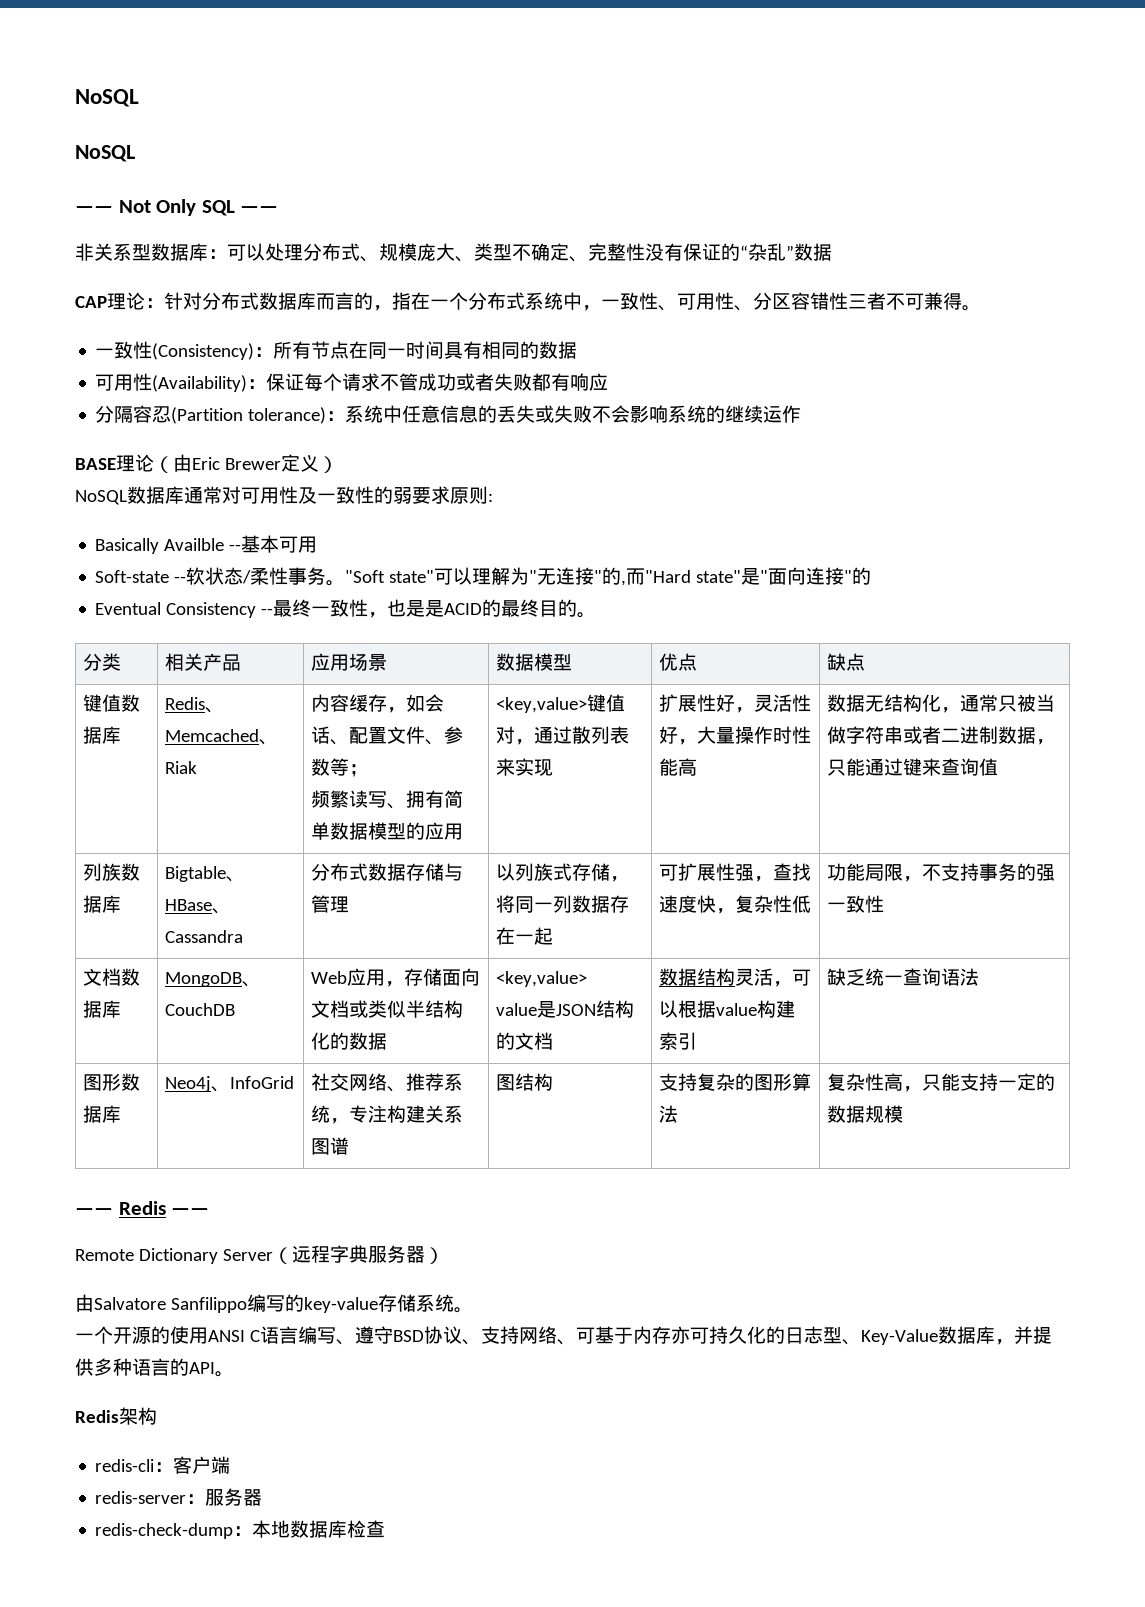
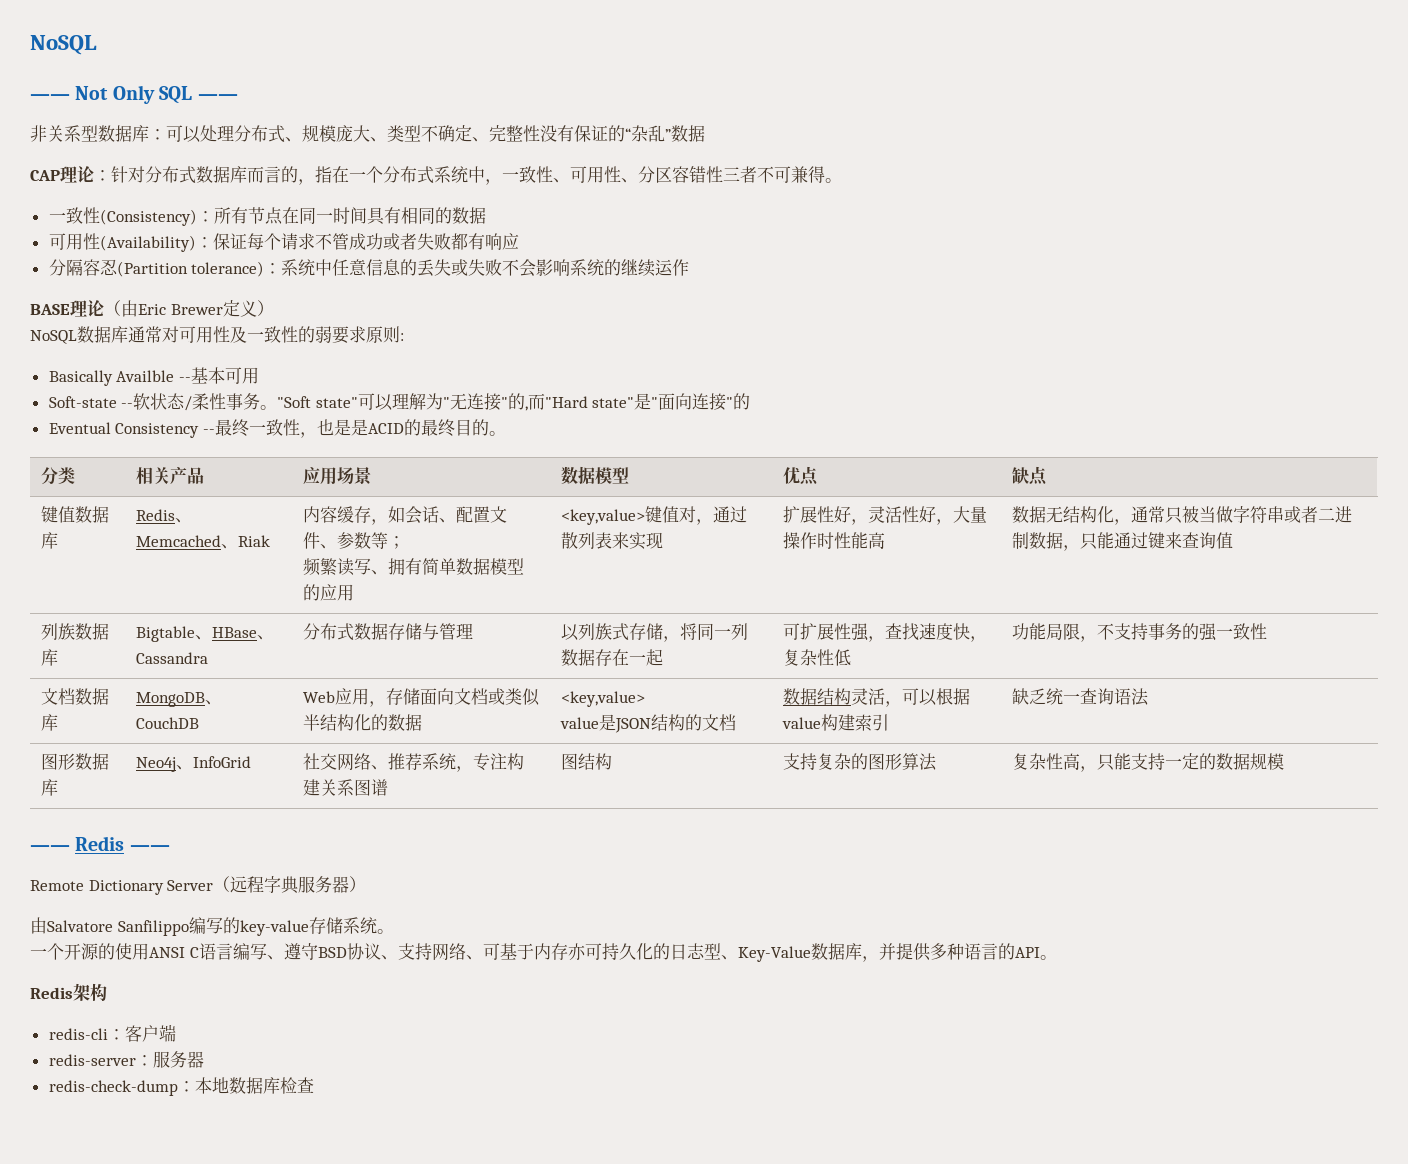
[75,89,139,107] [75,145,135,162] NoSQL // NoSQL -> [30,35,97,55] NoSQL

